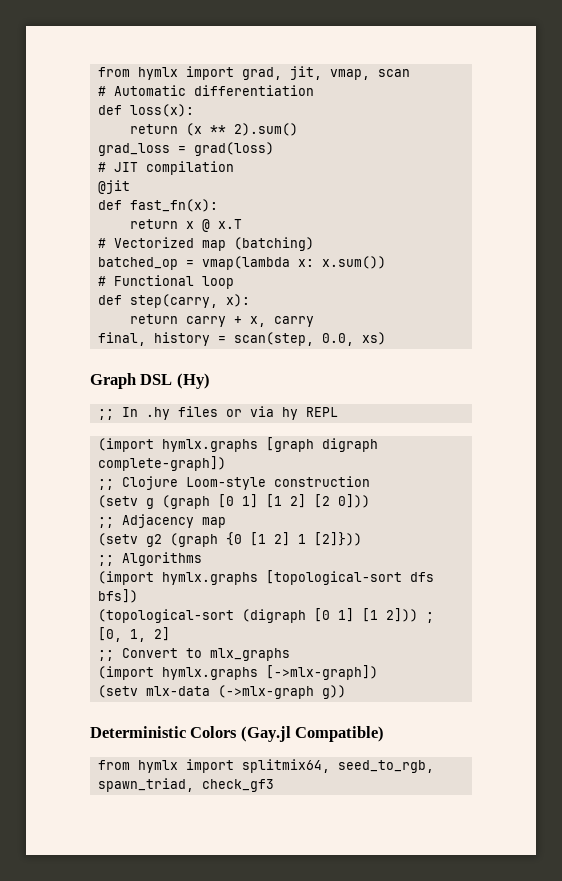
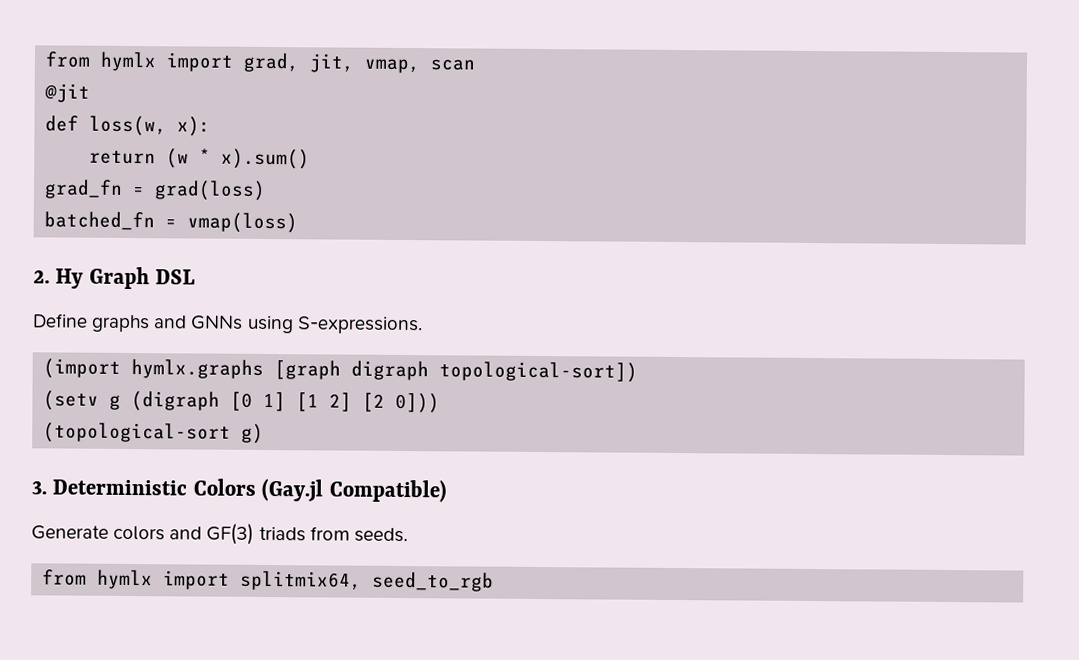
[98,85,315,96] [98,104,195,117] [130,123,299,136] [98,142,275,156] [98,161,235,175] [98,180,131,194] [98,199,219,212] [130,219,243,232] [98,237,315,251] [98,256,387,270] [98,275,235,289] [98,294,251,308] [130,314,315,327] [98,332,387,346] [90,373,210,389] [98,406,339,420] # Automatic differentiation // def loss(x): // return (x ** 2).sum() // grad_loss = grad(loss) // # JIT compilation // @jit // def fast_fn(x): // return x @ x.T // # Vectorized map (batching) // batched_op = vmap(lambda x: x.sum()) // # Functional loop // def step(carry, x): // return carry + x, carry // final, history = scan(step, 0.0, xs) // Graph DSL (Hy) // ;; In .hy files or via hy REPL -> [44,83,91,103] [45,115,212,137] [89,148,311,170] [44,179,267,201] [44,211,299,234] [33,266,196,290] [33,313,423,335] @jit // def loss(w, x): // return (w * x).sum() // grad_fn = grad(loss) // batched_fn = vmap(loss) // 2. Hy Graph DSL // Define graphs and GNNs using S-expressions.
[98,456,227,471] [98,476,371,490] complete-graph]) // ;; Clojure Loom-style construction -> [439,361,639,383] topological-sort])
[162,495,211,509] (graph -> [131,391,221,412] (digraph
[98,514,227,528] [98,532,363,547] [98,552,203,566] [98,570,435,585] [98,589,139,603] [98,608,435,623] [98,627,171,642] [98,648,291,661] [98,665,379,680] [98,685,347,699] [90,726,385,742] ;; Adjacency map // (setv g2 (graph {0 [1 2] 1 [2]})) // ;; Algorithms // (import hymlx.graphs [topological-sort dfs bfs]) // (topological-sort (digraph [0 1] [1 2])) ; [0, 1, 2] // ;; Convert to mlx_graphs // (import hymlx.graphs [->mlx-graph]) // (setv mlx-data (->mlx-graph g)) // Deterministic Colors (Gay.jl Compatible) -> [43,422,265,444] [31,478,447,503] [31,523,408,545] (topological-sort g) // 3. Deterministic Colors (Gay.jl Compatible) // Generate colors and GF(3) triads from seeds.
[338,760,435,773] [98,778,275,792] seed_to_rgb, spawn_triad, check_gf3 -> [372,571,495,592] seed_to_rgb

